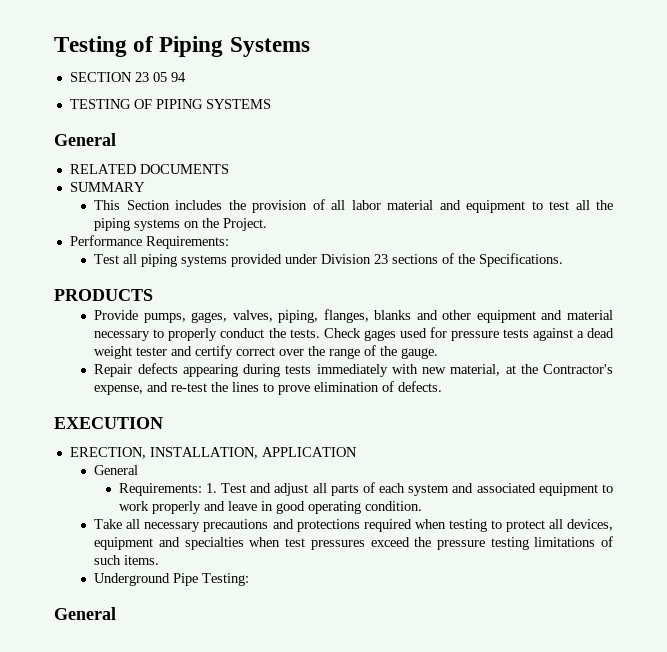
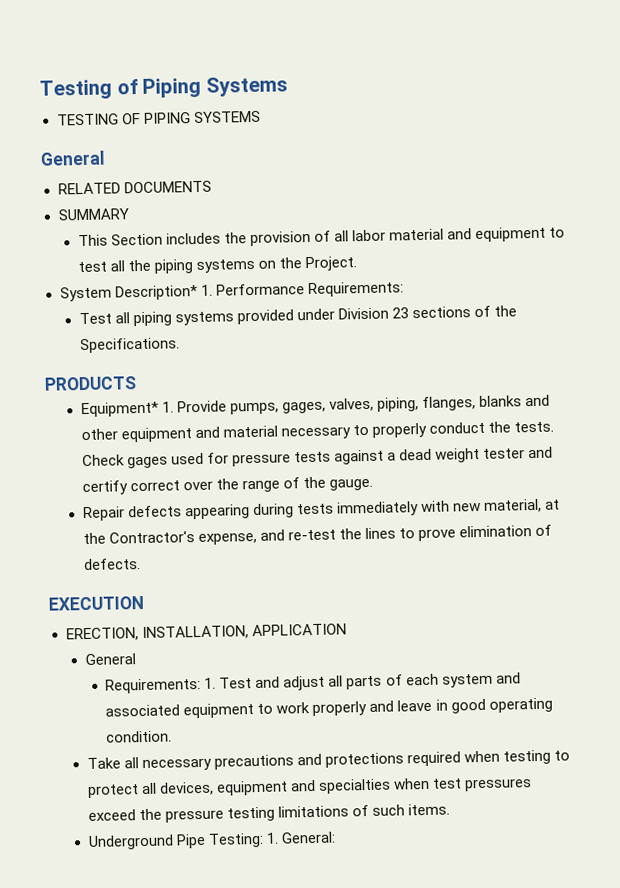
[69,72,186,82] // SECTION 23 05 94 -> (288, 86) none
(268, 224) none -> [59,284,213,302] System Description* 1.
(153, 295) none -> [80,401,174,418] Equipment* 1.
[54,607,116,620] // General -> [265,831,337,844] 1. General:

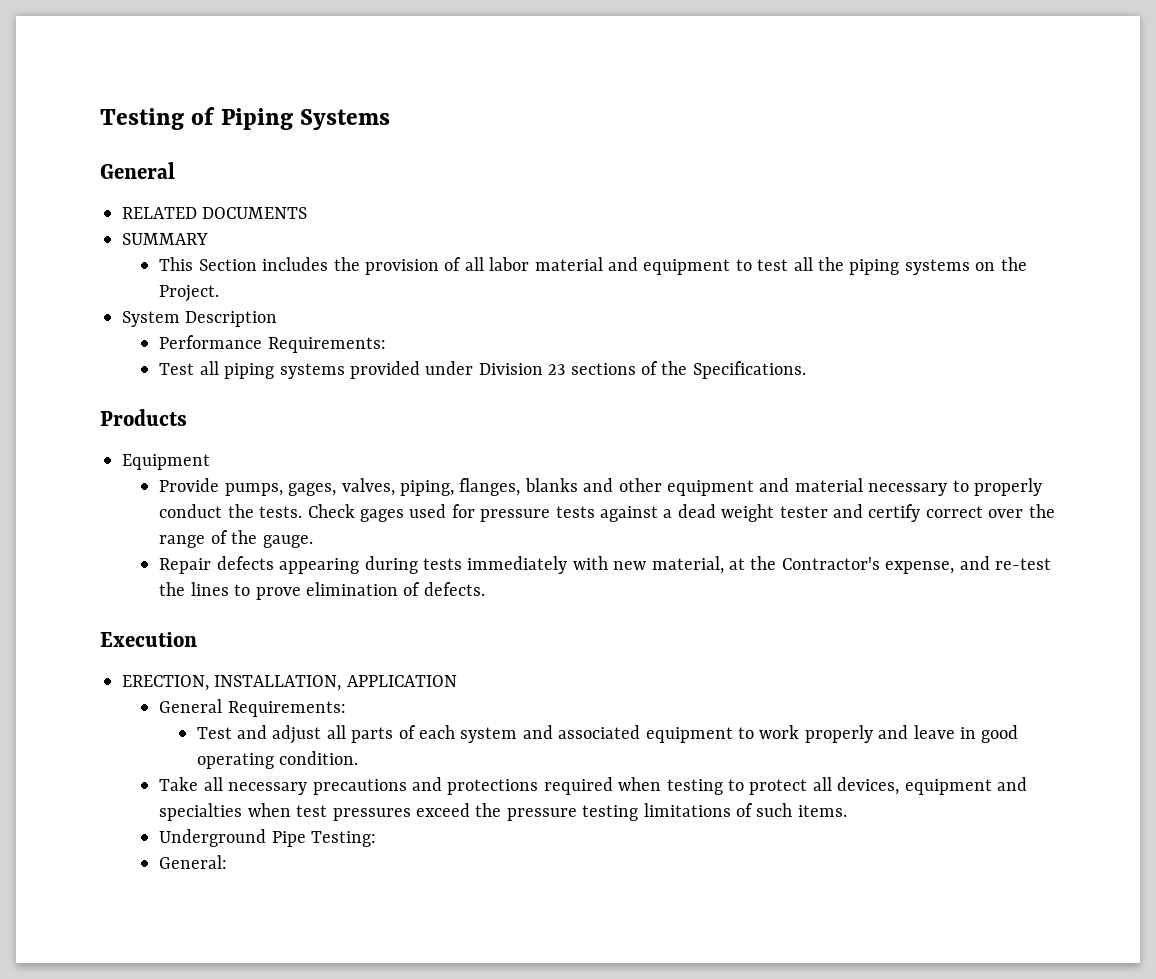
[56,110,261,126] // TESTING OF PIPING SYSTEMS -> (390, 119) none
[114,284,213,301] Description* 1. -> [185,311,278,327] Description //
[44,376,136,391] [80,401,174,418] PRODUCTS // Equipment* 1. -> [100,409,187,426] [122,454,210,470] Products // Equipment //
[48,595,144,611] EXECUTION -> [100,632,197,647] Execution
[105,677,217,694] // Requirements: 1. -> [227,701,346,717] Requirements: //
[265,832,279,844] 1. -> (377, 839) //

